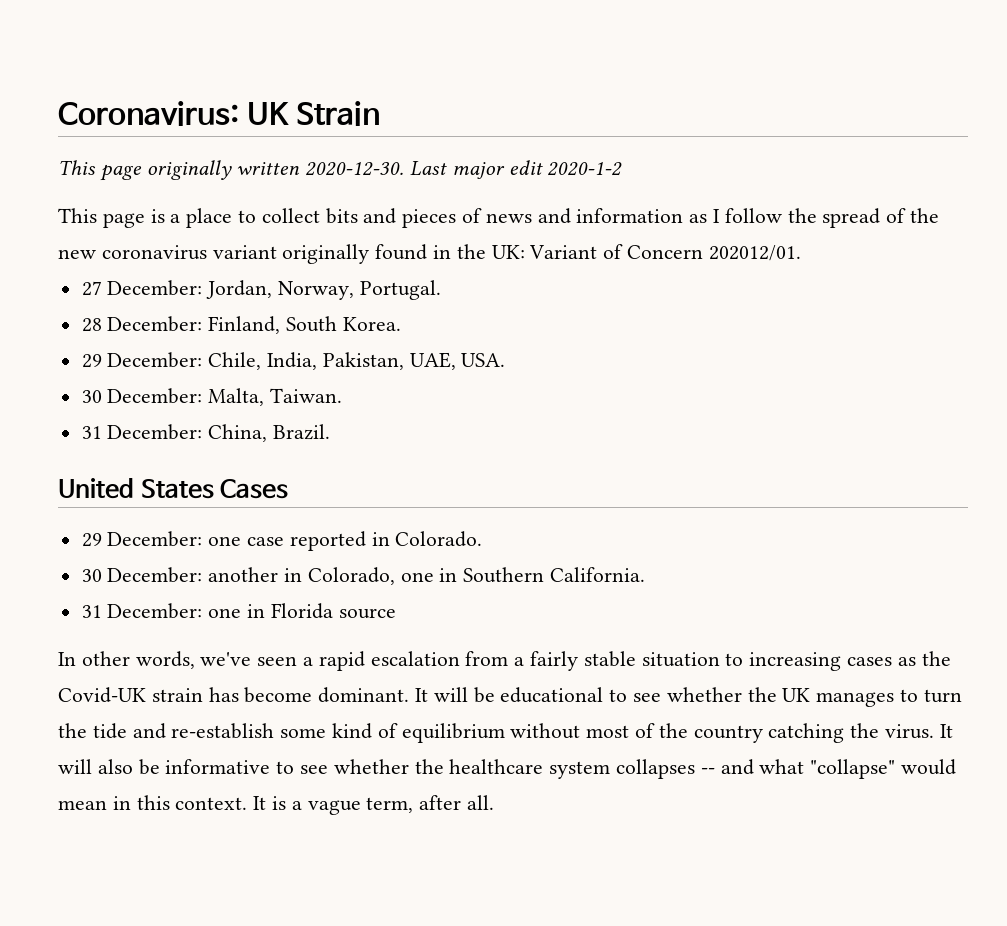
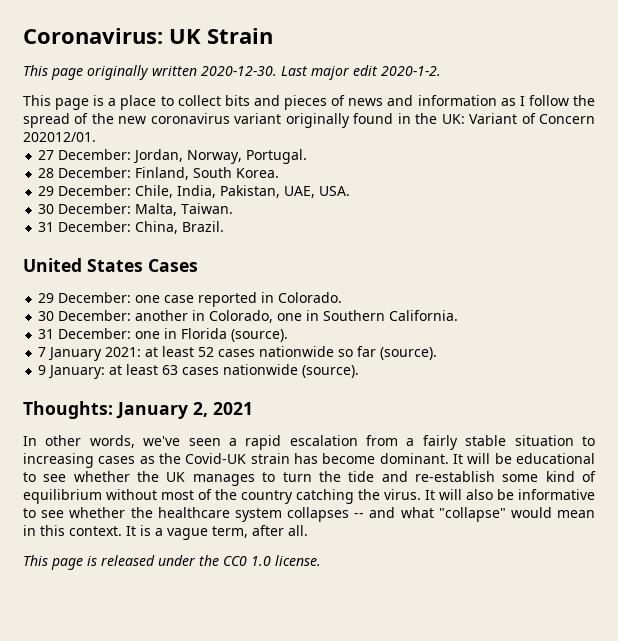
[547,161,623,176] 2020-1-2 -> [381,66,441,76] 2020-1-2.
[338,608,396,619] source -> [231,329,289,342] [38,346,438,361] [38,364,360,379] [23,401,253,419] (source). // 7 January 2021: at least 52 cases nationwide so far (source). // 9 January: at least 63 cases nationwide (source). // Thoughts: January 2, 2021
(495, 802) none -> [23,555,321,570] // This page is released under the CC0 1.0 license.

